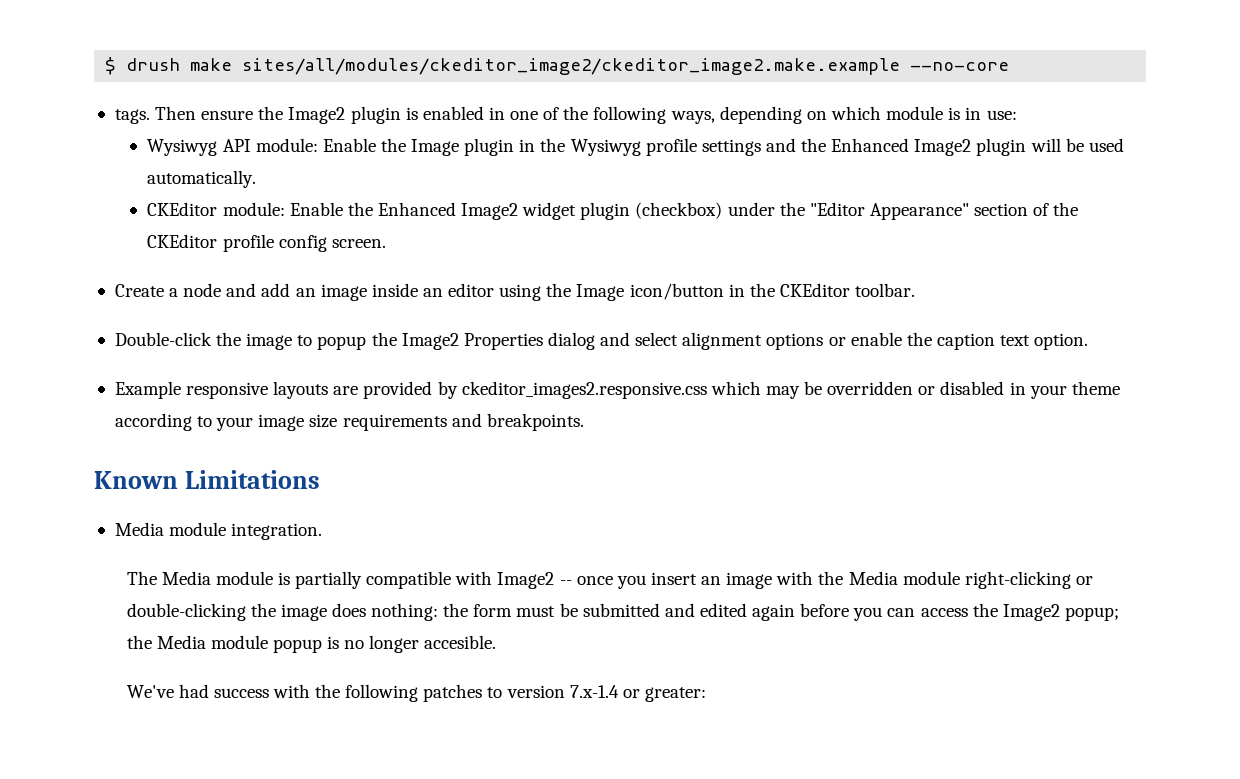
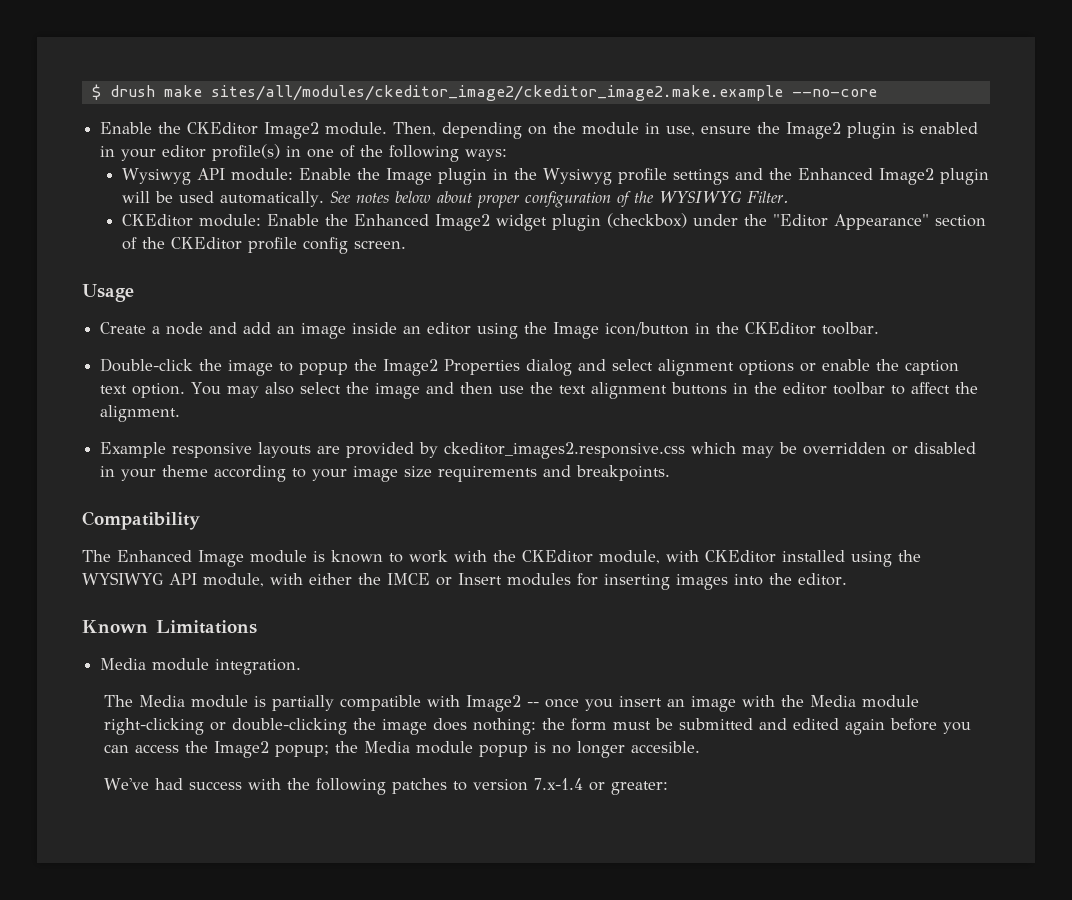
[114,106,197,124] tags. Then -> [100,122,696,139] Enable the CKEditor Image2 module. Then, depending on the module in use,
[510,106,1017,124] one of the following ways, depending on which module is in use: -> [121,144,508,162] your editor profile(s) in one of the following ways:
(257, 179) none -> [330,190,790,208] See notes below about proper configuration of the WYSIWYG Filter.
(386, 243) none -> [82,284,134,302] // Usage
(1089, 341) none -> [191,382,979,399] [100,405,181,422] You may also select the image and then use the text alignment buttons in the editor toolbar to affect the alignment.
(584, 422) none -> [82,511,200,530] [82,550,921,567] [82,572,847,590] // Compatibility // The Enhanced Image module is known to work with the CKEditor module, with CKEditor installed using the WYSIWYG API module, with either the IMCE or Insert modules for inserting images into the editor.

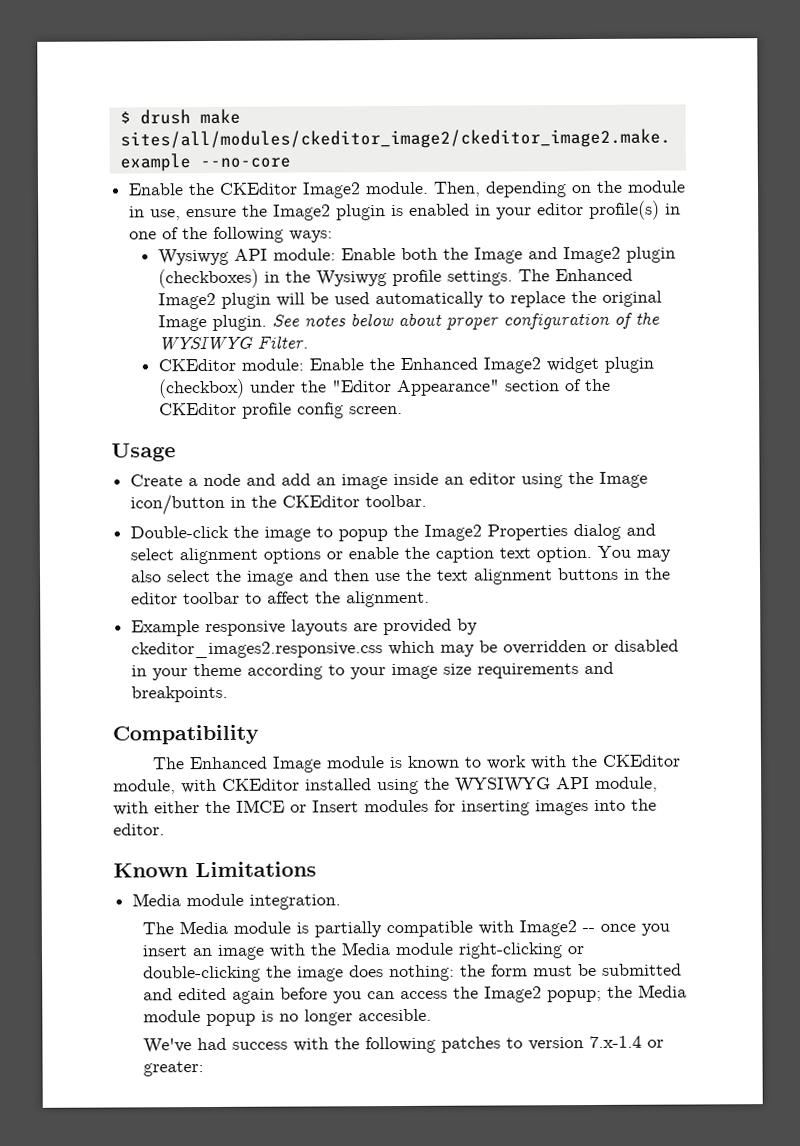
[357,168,488,185] the Image plugin -> [400,246,676,264] [157,268,259,289] both the Image and Image2 plugin (checkboxes)
[673,168,793,185] settings and the -> [446,269,550,286] settings. The
[220,191,325,207] automatically. -> [374,290,662,309] [157,314,267,332] automatically to replace the original Image plugin.

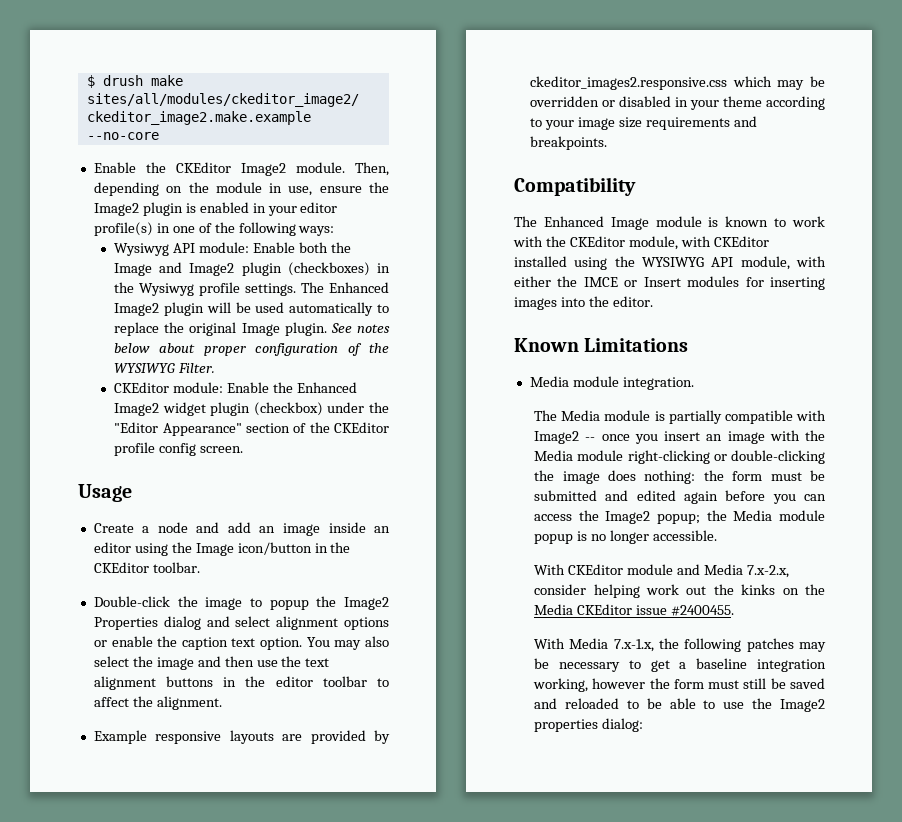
[357,1008,432,1022] [142,1035,664,1054] [142,1061,204,1077] accesible. // We've had success with the following patches to version 7.x-1.4 or greater: -> [652,530,717,541] [534,564,789,578] [534,584,826,598] [534,604,734,616] [534,638,826,652] [534,658,826,672] [533,678,825,692] [534,698,825,712] [534,718,644,732] accessible. // With CKEditor module and Media 7.x-2.x, consider helping work out the kinks on the Media CKEditor issue #2400455. // With Media 7.x-1.x, the following patches may be necessary to get a baseline integration working, however the form must still be saved and reloaded to be able to use the Image2 properties dialog:

